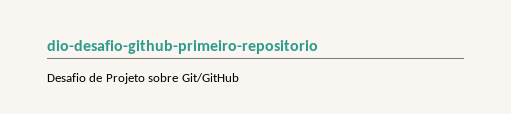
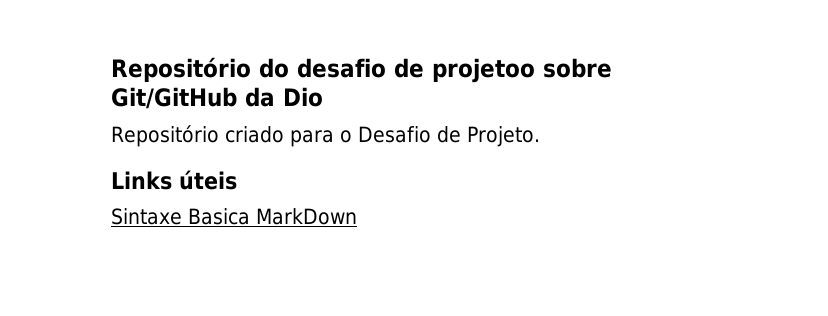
[47,40,318,54] [47,73,239,84] dio-desafio-github-primeiro-repositorio // Desafio de Projeto sobre Git/GitHub -> [111,57,612,83] [111,87,323,109] [111,125,540,147] [111,170,237,190] [111,208,357,225] Repositório do desafio de projetoo sobre Git/GitHub da Dio // Repositório criado para o Desafio de Projeto. // Links úteis // Sintaxe Basica MarkDown

